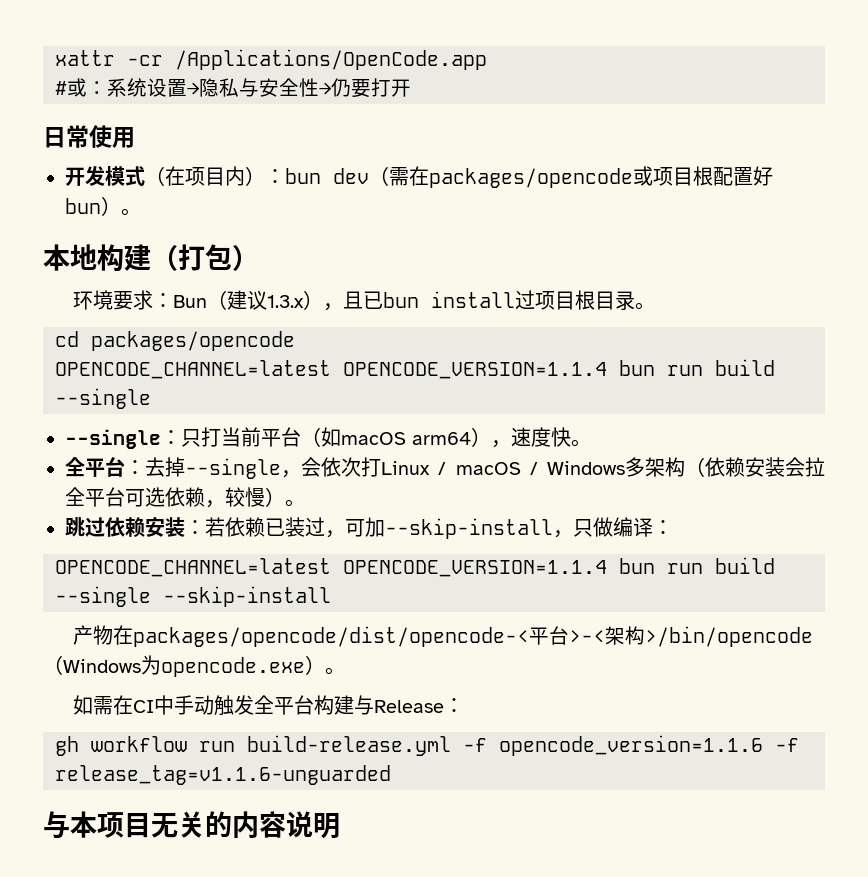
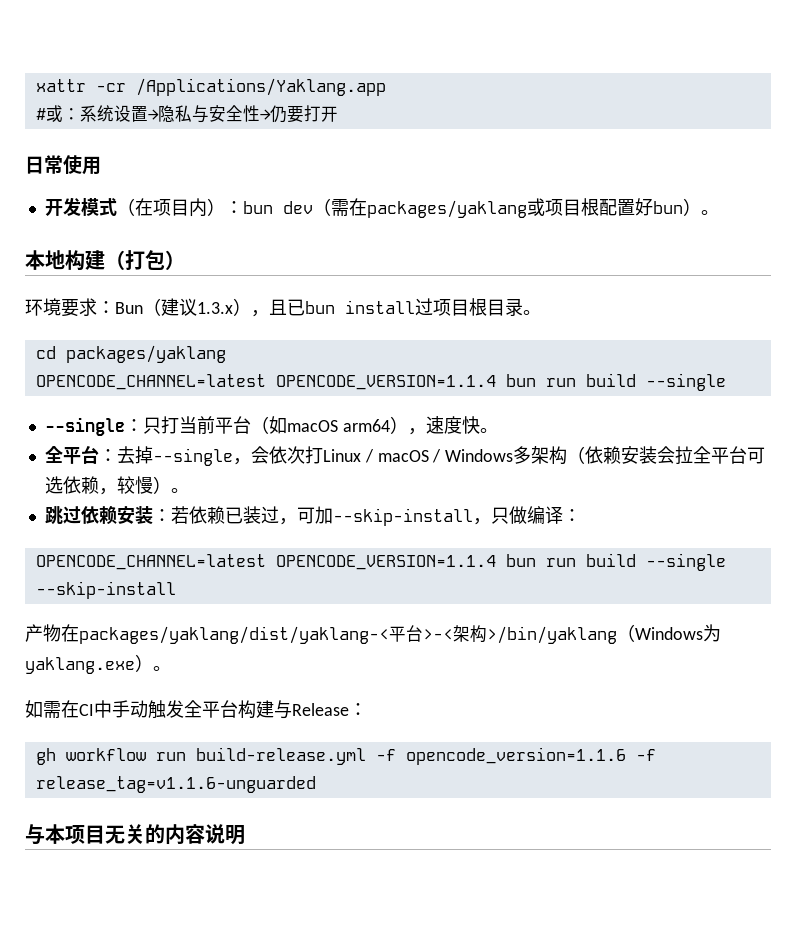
[175,49,487,70] /Applications/OpenCode.app -> [135,78,386,96] /Applications/Yaklang.app
[429,168,633,188] packages/opencode -> [366,200,527,218] packages/yaklang
[91,331,295,351] packages/opencode -> [65,345,226,363] packages/yaklang
[132,626,529,647] packages/opencode/dist/opencode-< -> [79,626,389,644] packages/yaklang/dist/yaklang-<
[644,626,813,647] >/bin/opencode -> [487,626,617,644] >/bin/yaklang
[161,657,305,677] opencode.exe -> [25,657,135,674] yaklang.exe

